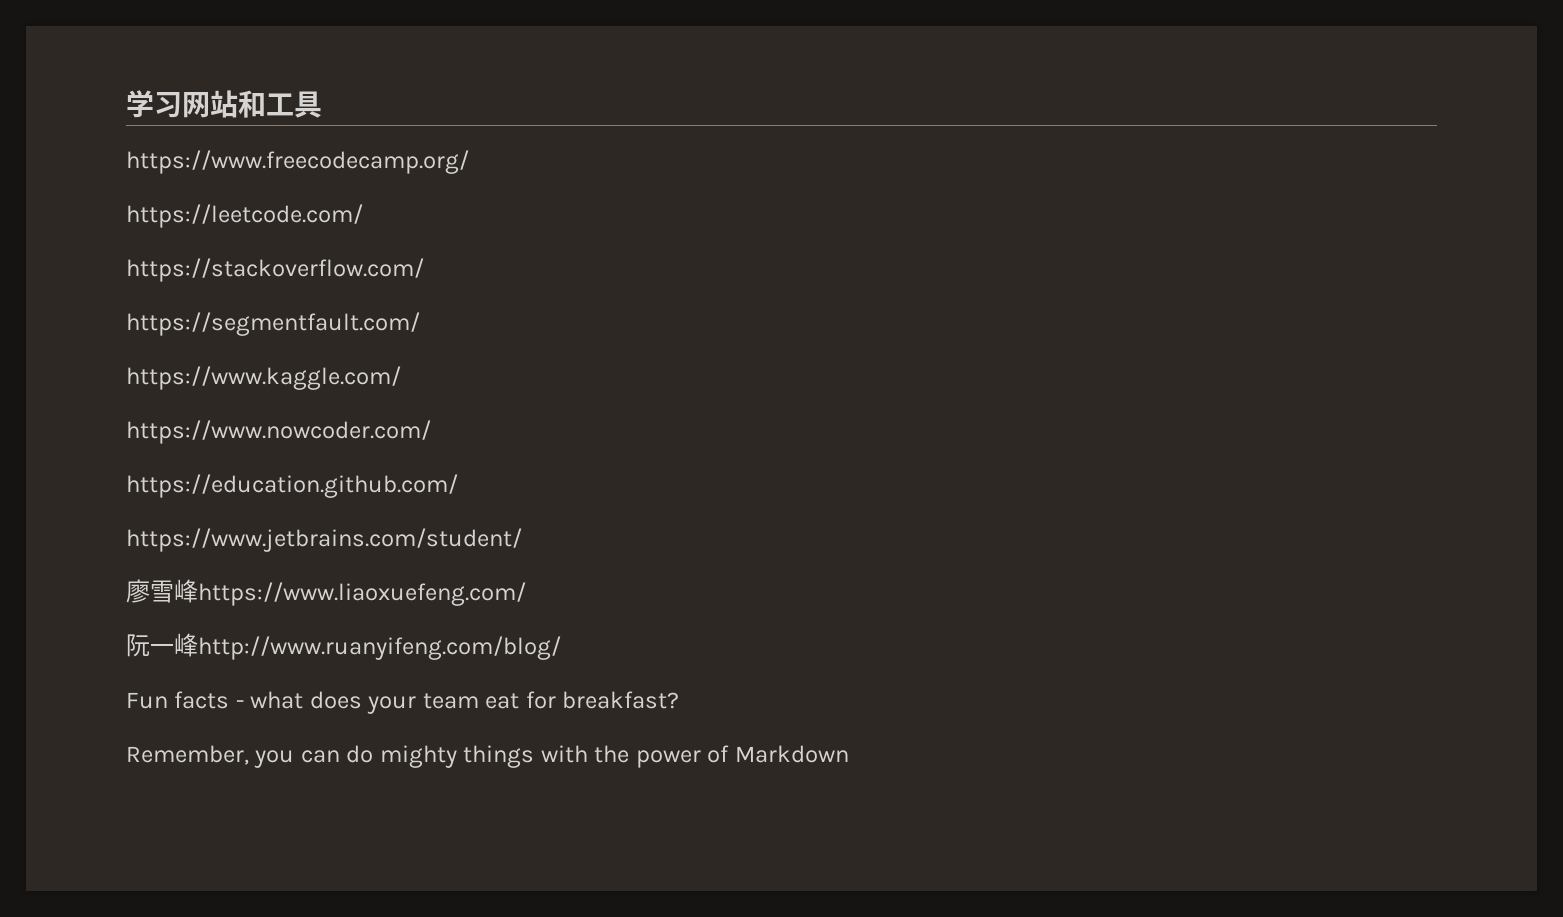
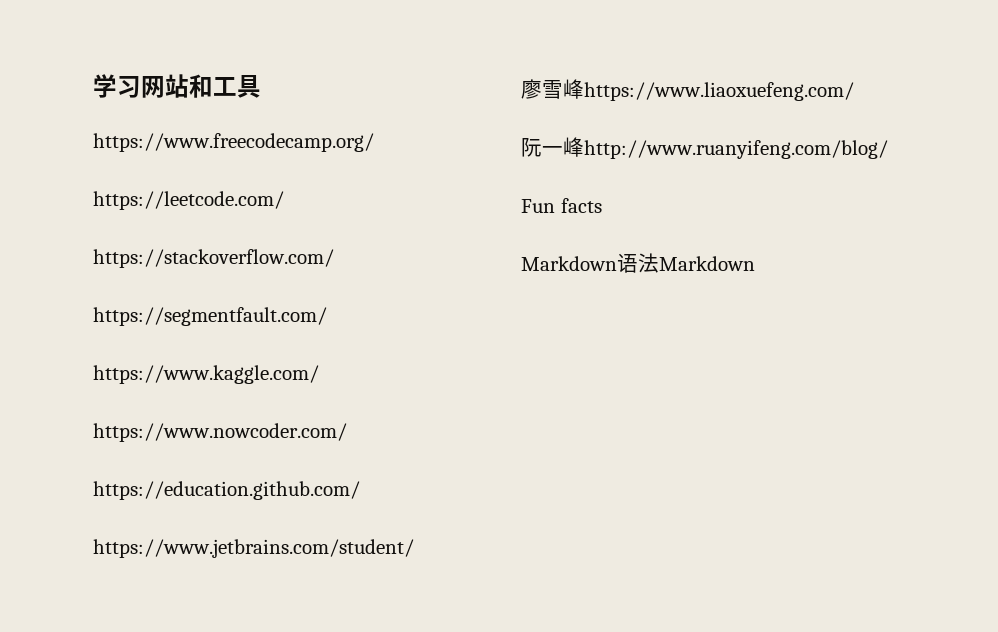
[235,691,680,714] [126,745,730,768] - what does your team eat for breakfast? // Remember, you can do mighty things with the power of -> [521,253,659,273] // Markdown语法

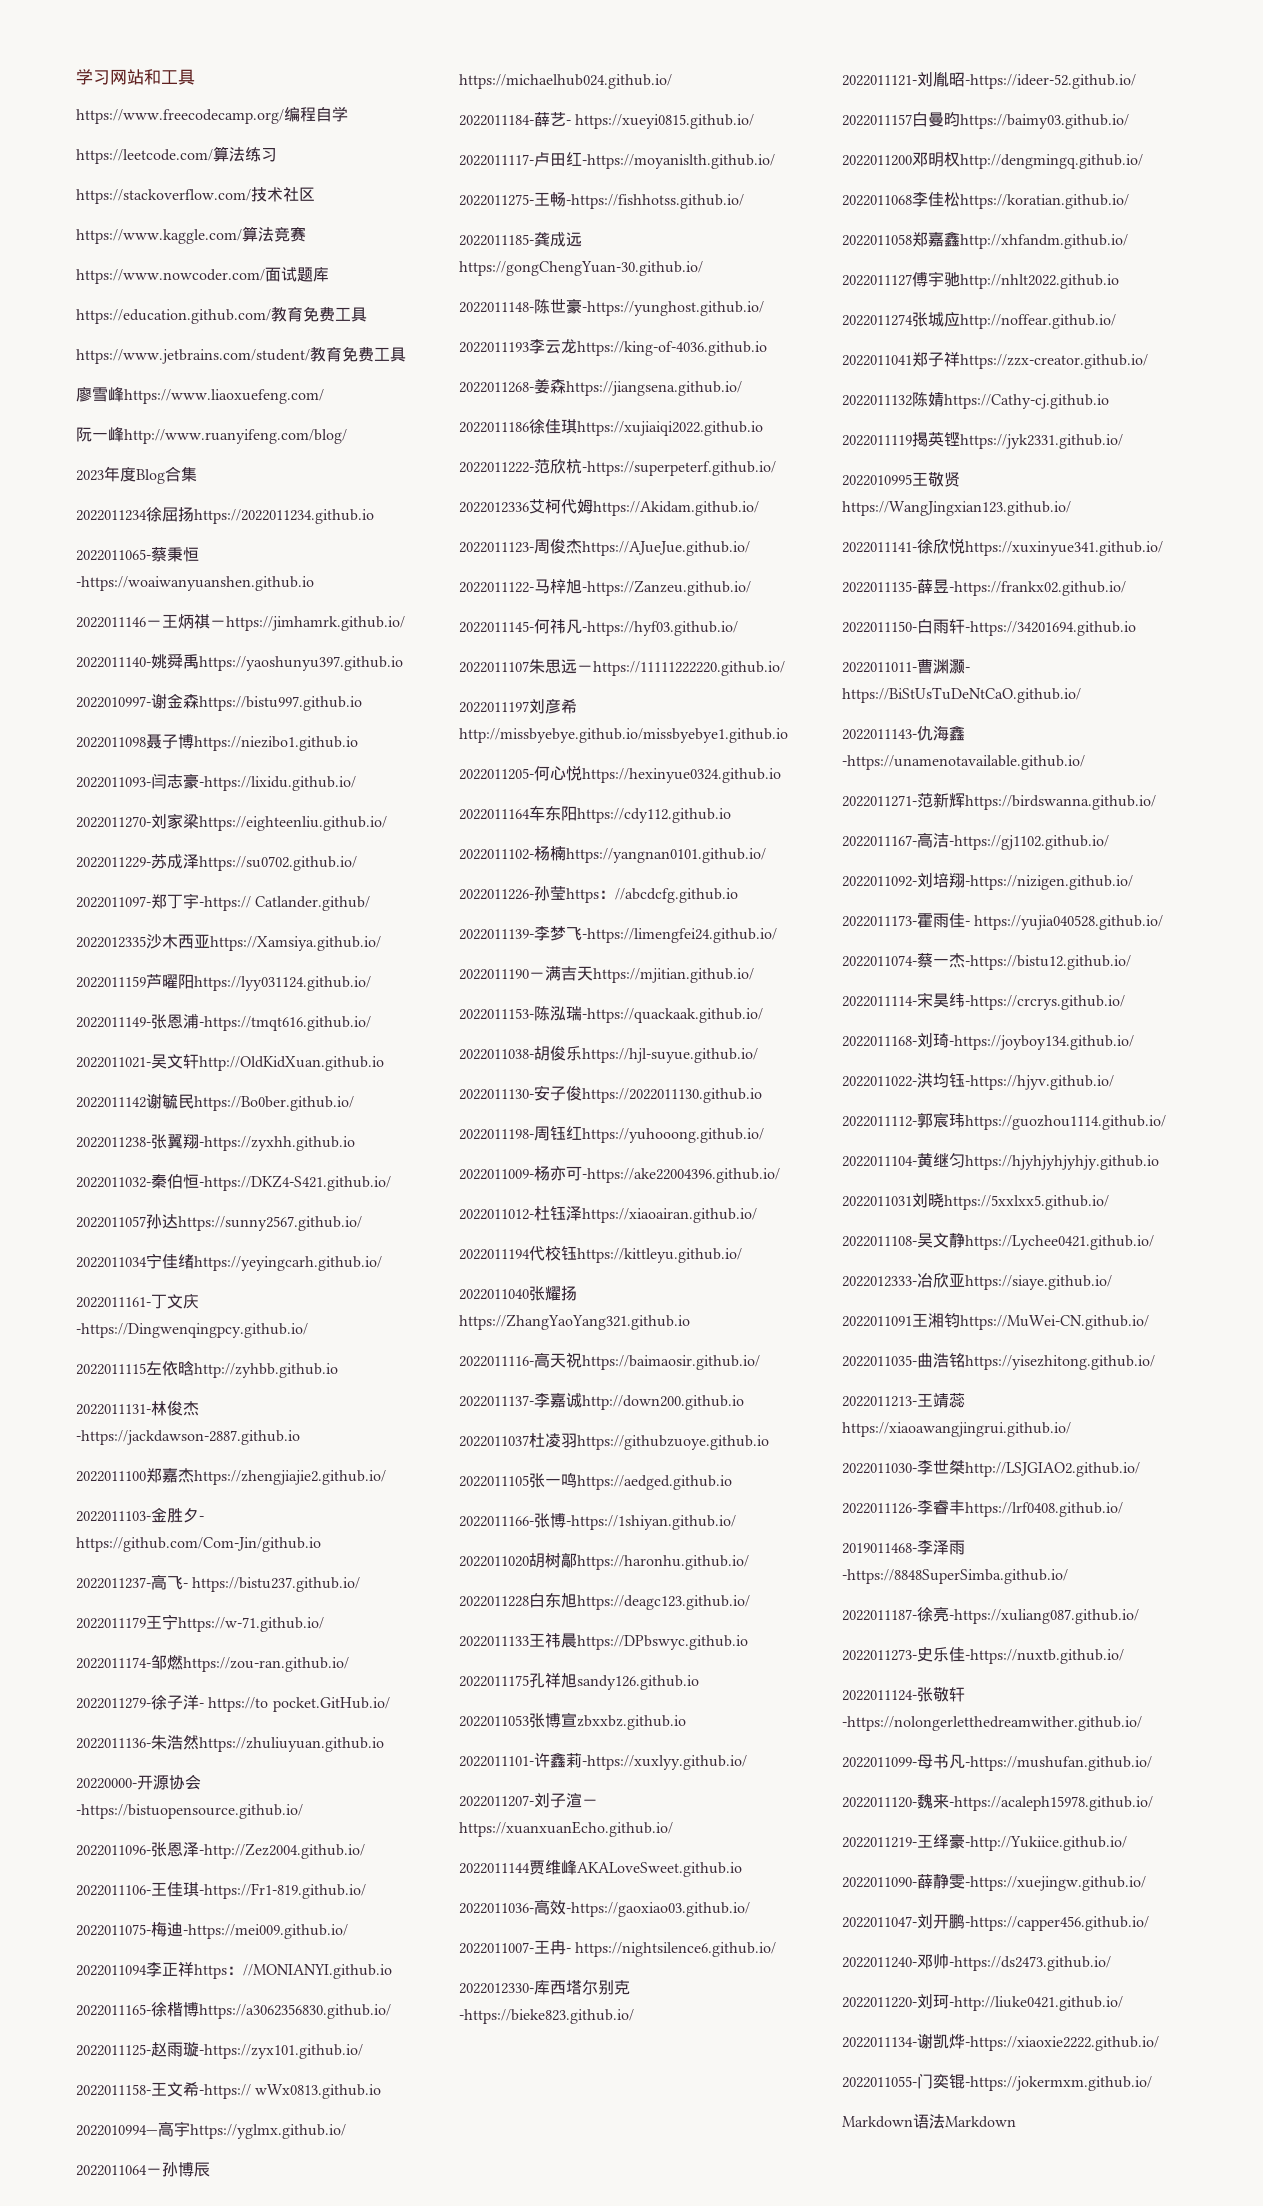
(374, 142) none -> [284,106,348,122] 编程自学
(284, 200) none -> [213,146,277,162] 算法练习
[93,307,327,326] // https://segmentfault.com/ -> [251,187,315,202] 技术社区
(319, 374) none -> [242,226,306,242] 算法竞赛
(347, 432) none -> [265,267,329,282] 面试题库
[93,539,414,558] // https://www.jetbrains.com/student/ -> [271,306,367,322] [76,346,406,364] 教育免费工具 // https://www.jetbrains.com/student/教育免费工具
[521,198,602,213] Fun facts -> [76,466,197,484] [76,507,374,524] [76,547,199,562] [76,576,314,591] [76,613,405,631] [76,654,403,671] [76,693,362,711] [76,734,358,751] [76,773,356,791] [76,813,387,831] [76,854,357,871] [76,893,371,911] [76,934,381,951] [76,974,371,991] [76,1013,371,1031] [76,1054,384,1071] [76,1093,354,1111] [76,1134,355,1151] [76,1173,391,1191] [76,1214,362,1231] [76,1253,382,1271] [76,1294,199,1309] [76,1323,308,1338] [76,1360,338,1378] [76,1400,199,1416] [76,1430,300,1445] [76,1468,386,1485] [76,1508,204,1523] [76,1537,321,1552] [76,1574,361,1592] [76,1614,324,1632] [76,1655,349,1672] [76,1695,390,1712] [76,1735,384,1752] [76,1774,201,1790] [76,1804,303,1819] [76,1842,365,1859] [76,1882,366,1899] [76,1922,348,1939] [76,1961,392,1979] [76,2002,391,2019] [76,2042,363,2059] [76,2081,382,2099] [76,2121,346,2139] [76,2162,210,2177] [459,74,672,89] [459,112,755,129] [459,152,775,169] [459,192,744,209] [459,232,582,247] [459,261,703,276] [459,299,764,316] [459,339,767,356] [459,379,742,396] [459,419,763,436] [459,459,776,476] [459,499,759,516] [459,538,750,556] [459,579,751,596] [459,618,738,636] [459,659,785,676] [459,698,577,714] [459,728,788,743] [459,765,781,783] [459,806,731,823] [459,846,766,863] [459,886,738,903] [459,926,777,943] [459,966,754,983] [459,1006,763,1023] [459,1045,758,1063] [459,1085,762,1103] [459,1126,764,1143] [459,1166,780,1183] [459,1206,757,1223] [459,1246,742,1263] [459,1286,577,1301] [459,1314,690,1330] [459,1352,760,1370] [459,1393,744,1410] [459,1433,769,1450] [459,1472,732,1490] [459,1513,736,1530] [459,1553,749,1570] [459,1593,750,1610] [459,1632,748,1650] [459,1672,699,1690] [459,1712,686,1730] [459,1752,747,1770] [459,1793,598,1808] [459,1821,673,1837] [459,1860,742,1877] [459,1899,750,1917] [459,1940,777,1957] [459,1980,630,1995] [459,2009,634,2024] [842,72,1136,89] [842,112,1129,129] [842,152,1143,169] [842,192,1129,209] [842,231,1128,249] [842,271,1119,289] [842,312,1116,329] [842,351,1148,369] [842,392,1109,409] [842,432,1123,449] [842,472,960,487] [842,501,1071,516] [842,538,1163,556] [842,579,1126,596] [842,619,1136,636] [842,659,970,674] [842,687,1081,703] [842,725,965,741] [842,755,1085,770] [842,792,1156,810] [842,832,1109,850] [842,873,1133,890] [842,913,1164,930] [842,953,1131,970] [842,992,1125,1010] [842,1033,1134,1050] [842,1073,1114,1090] [842,1112,1166,1130] [842,1153,1159,1170] [842,1193,1109,1210] [842,1232,1154,1250] [842,1273,1112,1290] [842,1313,1149,1330] [842,1353,1155,1370] [842,1393,965,1408] [842,1422,1071,1437] [842,1460,1140,1477] [842,1499,1123,1517] [842,1540,965,1555] [842,1569,1068,1584] [842,1607,1139,1624] [842,1647,1124,1664] [842,1687,965,1702] [842,1716,1142,1731] [842,1754,1152,1771] [842,1793,1153,1811] [842,1834,1127,1851] [842,1873,1146,1891] [842,1914,1149,1931] [842,1954,1111,1971] [842,1994,1123,2011] [842,2033,1159,2051] [842,2073,1152,2091] 2023年度Blog合集 // 2022011234徐屈扬https://2022011234.github.io // 2022011065-蔡秉恒-https://woaiwanyuanshen.github.io // 2022011146－王炳祺－https://jimhamrk.github.io/ // 2022011140-姚舜禹https://yaoshunyu397.github.io // 2022010997-谢金森https://bistu997.github.io // 2022011098聂子博https://niezibo1.github.io // 2022011093-闫志豪-https://lixidu.github.io/ // 2022011270-刘家梁https://eighteenliu.github.io/ // 2022011229-苏成泽https://su0702.github.io/ // 2022011097-郑丁宇-https:// Catlander.github/ // 2022012335沙木西亚https://Xamsiya.github.io/ // 2022011159芦曜阳https://lyy031124.github.io/ // 2022011149-张恩浦-https://tmqt616.github.io/ // 2022011021-吴文轩http://OldKidXuan.github.io // 2022011142谢毓民https://Bo0ber.github.io/ // 2022011238-张翼翔-https://zyxhh.github.io // 2022011032-秦伯恒-https://DKZ4-S421.github.io/ // 2022011057孙达https://sunny2567.github.io/ // 2022011034宁佳绪https://yeyingcarh.github.io/ // 2022011161-丁文庆-https://Dingwenqingpcy.github.io/ // 2022011115左依晗http://zyhbb.github.io // 2022011131-林俊杰-https://jackdawson-2887.github.io // 2022011100郑嘉杰https://zhengjiajie2.github.io/ // 2022011103-金胜夕- https://github.com/Com-Jin/github.io // 2022011237-高飞- https://bistu237.github.io/ // 2022011179王宁https://w-71.github.io/ // 2022011174-邹燃https://zou-ran.github.io/ // 2022011279-徐子洋- https://to pocket.GitHub.io/ // 2022011136-朱浩然https://zhuliuyuan.github.io // 20220000-开源协会-https://bistuopensource.github.io/ // 2022011096-张恩泽-http://Zez2004.github.io/ // 2022011106-王佳琪-https://Fr1-819.github.io/ // 2022011075-梅迪-https://mei009.github.io/ // 2022011094李正祥https：//MONIANYI.github.io // 2022011165-徐楷博https://a3062356830.github.io/ // 2022011125-赵雨璇-https://zyx101.github.io/ // 2022011158-王文希-https:// wWx0813.github.io // 2022010994—高宇https://yglmx.github.io/ // 2022011064－孙博辰https://michaelhub024.github.io/ // 2022011184-薛艺- https://xueyi0815.github.io/ // 2022011117-卢田红-https://moyanislth.github.io/ // 2022011275-王畅-https://fishhotss.github.io/ // 2022011185-龚成远https://gongChengYuan-30.github.io/ // 2022011148-陈世豪-https://yunghost.github.io/ // 2022011193李云龙https://king-of-4036.github.io // 2022011268-姜森https://jiangsena.github.io/ // 2022011186徐佳琪https://xujiaiqi2022.github.io // 2022011222-范欣杭-https://superpeterf.github.io/ // 2022012336艾柯代姆https://Akidam.github.io/ // 2022011123-周俊杰https://AJueJue.github.io/ // 2022011122-马梓旭-https://Zanzeu.github.io/ // 2022011145-何祎凡-https://hyf03.github.io/ // 2022011107朱思远－https://11111222220.github.io/ // 2022011197刘彦希http://missbyebye.github.io/missbyebye1.github.io // 2022011205-何心悦https://hexinyue0324.github.io // 2022011164车东阳https://cdy112.github.io // 2022011102-杨楠https://yangnan0101.github.io/ // 2022011226-孙莹https：//abcdcfg.github.io // 2022011139-李梦飞-https://limengfei24.github.io/ // 2022011190－满吉天https://mjitian.github.io/ // 2022011153-陈泓瑞-https://quackaak.github.io/ // 2022011038-胡俊乐https://hjl-suyue.github.io/ // 2022011130-安子俊https://2022011130.github.io // 2022011198-周钰红https://yuhooong.github.io/ // 2022011009-杨亦可-https://ake22004396.github.io/ // 2022011012-杜钰泽https://xiaoairan.github.io/ // 2022011194代校钰https://kittleyu.github.io/ // 2022011040张耀扬https://ZhangYaoYang321.github.io // 2022011116-高天祝https://baimaosir.github.io/ // 2022011137-李嘉诚http://down200.github.io // 2022011037杜凌羽https://githubzuoye.github.io // 2022011105张一鸣https://aedged.github.io // 2022011166-张博-https://1shiyan.github.io/ // 2022011020胡树鄗https://haronhu.github.io/ // 2022011228白东旭https://deagc123.github.io/ // 2022011133王祎晨https://DPbswyc.github.io // 2022011175孔祥旭sandy126.github.io // 2022011053张博宣zbxxbz.github.io // 2022011101-许鑫莉-https://xuxlyy.github.io/ // 2022011207-刘子渲－https://xuanxuanEcho.github.io/ // 2022011144贾维峰AKALoveSweet.github.io // 2022011036-高效-https://gaoxiao03.github.io/ // 2022011007-王冉- https://nightsilence6.github.io/ // 2022012330-库西塔尔别克-https://bieke823.github.io/ // 2022011121-刘胤昭-https://ideer-52.github.io/ // 2022011157白曼昀https://baimy03.github.io/ // 2022011200邓明权http://dengmingq.github.io/ // 2022011068李佳松https://koratian.github.io/ // 2022011058郑嘉鑫http://xhfandm.github.io/ // 2022011127傅宇驰http://nhlt2022.github.io // 2022011274张城应http://noffear.github.io/ // 2022011041郑子祥https://zzx-creator.github.io/ // 2022011132陈婧https://Cathy-cj.github.io // 2022011119揭英铿https://jyk2331.github.io/ // 2022010995王敬贤https://WangJingxian123.github.io/ // 2022011141-徐欣悦https://xuxinyue341.github.io/ // 2022011135-薛昱-https://frankx02.github.io/ // 2022011150-白雨轩-https://34201694.github.io // 2022011011-曹渊灏- https://BiStUsTuDeNtCaO.github.io/ // 2022011143-仇海鑫-https://unamenotavailable.github.io/ // 2022011271-范新辉https://birdswanna.github.io/ // 2022011167-高洁-https://gj1102.github.io/ // 2022011092-刘培翔-https://nizigen.github.io/ // 2022011173-霍雨佳- https://yujia040528.github.io/ // 2022011074-蔡一杰-https://bistu12.github.io/ // 2022011114-宋昊纬-https://crcrys.github.io/ // 2022011168-刘琦-https://joyboy134.github.io/ // 2022011022-洪均钰-https://hjyv.github.io/ // 2022011112-郭宸玮https://guozhou1114.github.io/ // 2022011104-黄继匀https://hjyhjyhjyhjy.github.io // 2022011031刘晓https://5xxlxx5.github.io/ // 2022011108-吴文静https://Lychee0421.github.io/ // 2022012333-冶欣亚https://siaye.github.io/ // 2022011091王湘钧https://MuWei-CN.github.io/ // 2022011035-曲浩铭https://yisezhitong.github.io/ // 2022011213-王靖蕊https://xiaoawangjingrui.github.io/ // 2022011030-李世桀http://LSJGIAO2.github.io/ // 2022011126-李睿丰https://lrf0408.github.io/ // 2019011468-李泽雨-https://8848SuperSimba.github.io/ // 2022011187-徐亮-https://xuliang087.github.io/ // 2022011273-史乐佳-https://nuxtb.github.io/ // 2022011124-张敬轩-https://nolongerletthedreamwither.github.io/ // 2022011099-母书凡-https://mushufan.github.io/ // 2022011120-魏来-https://acaleph15978.github.io/ // 2022011219-王绎豪-http://Yukiice.github.io/ // 2022011090-薛静雯-https://xuejingw.github.io/ // 2022011047-刘开鹏-https://capper456.github.io/ // 2022011240-邓帅-https://ds2473.github.io/ // 2022011220-刘珂-http://liuke0421.github.io/ // 2022011134-谢凯烨-https://xiaoxie2222.github.io/ // 2022011055-门奕锟-https://jokermxm.github.io/

